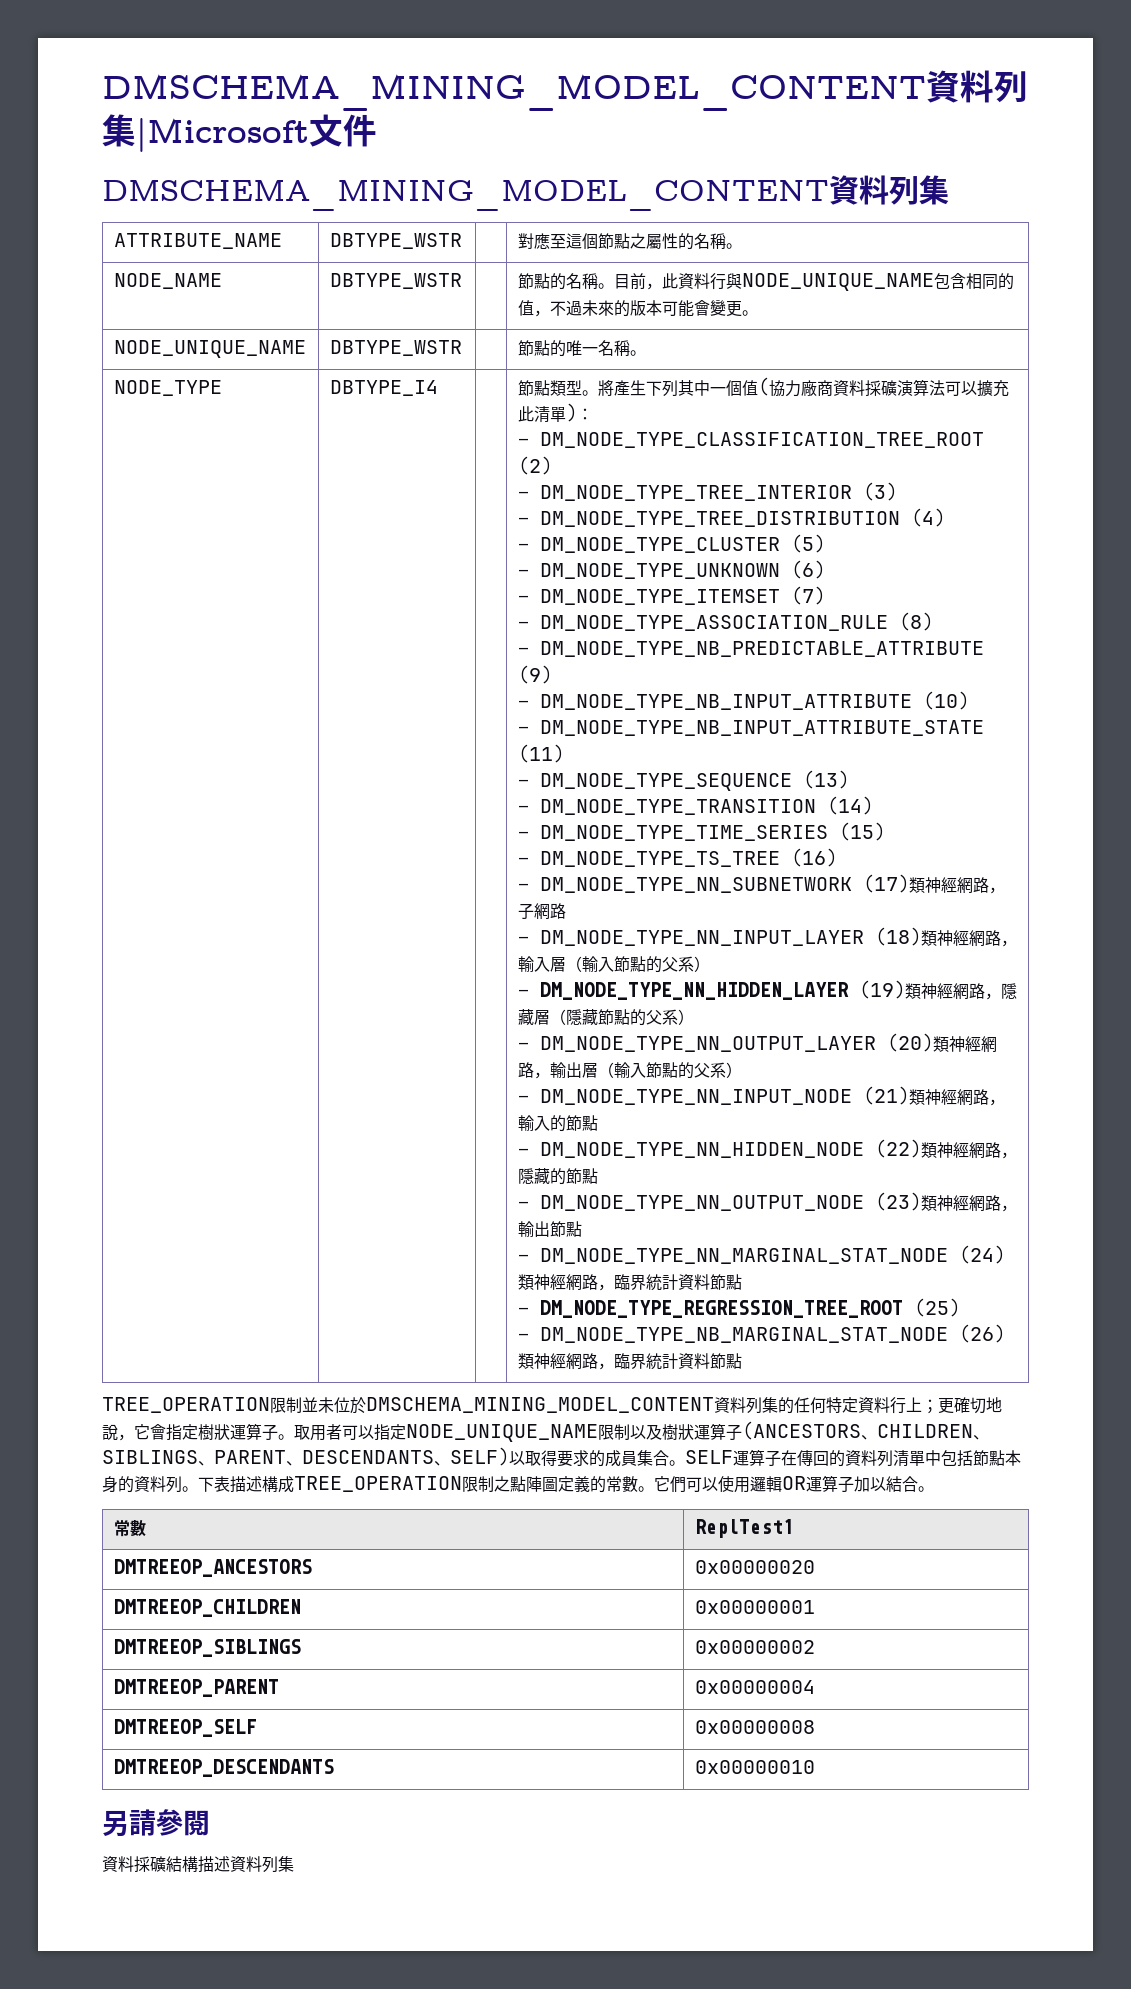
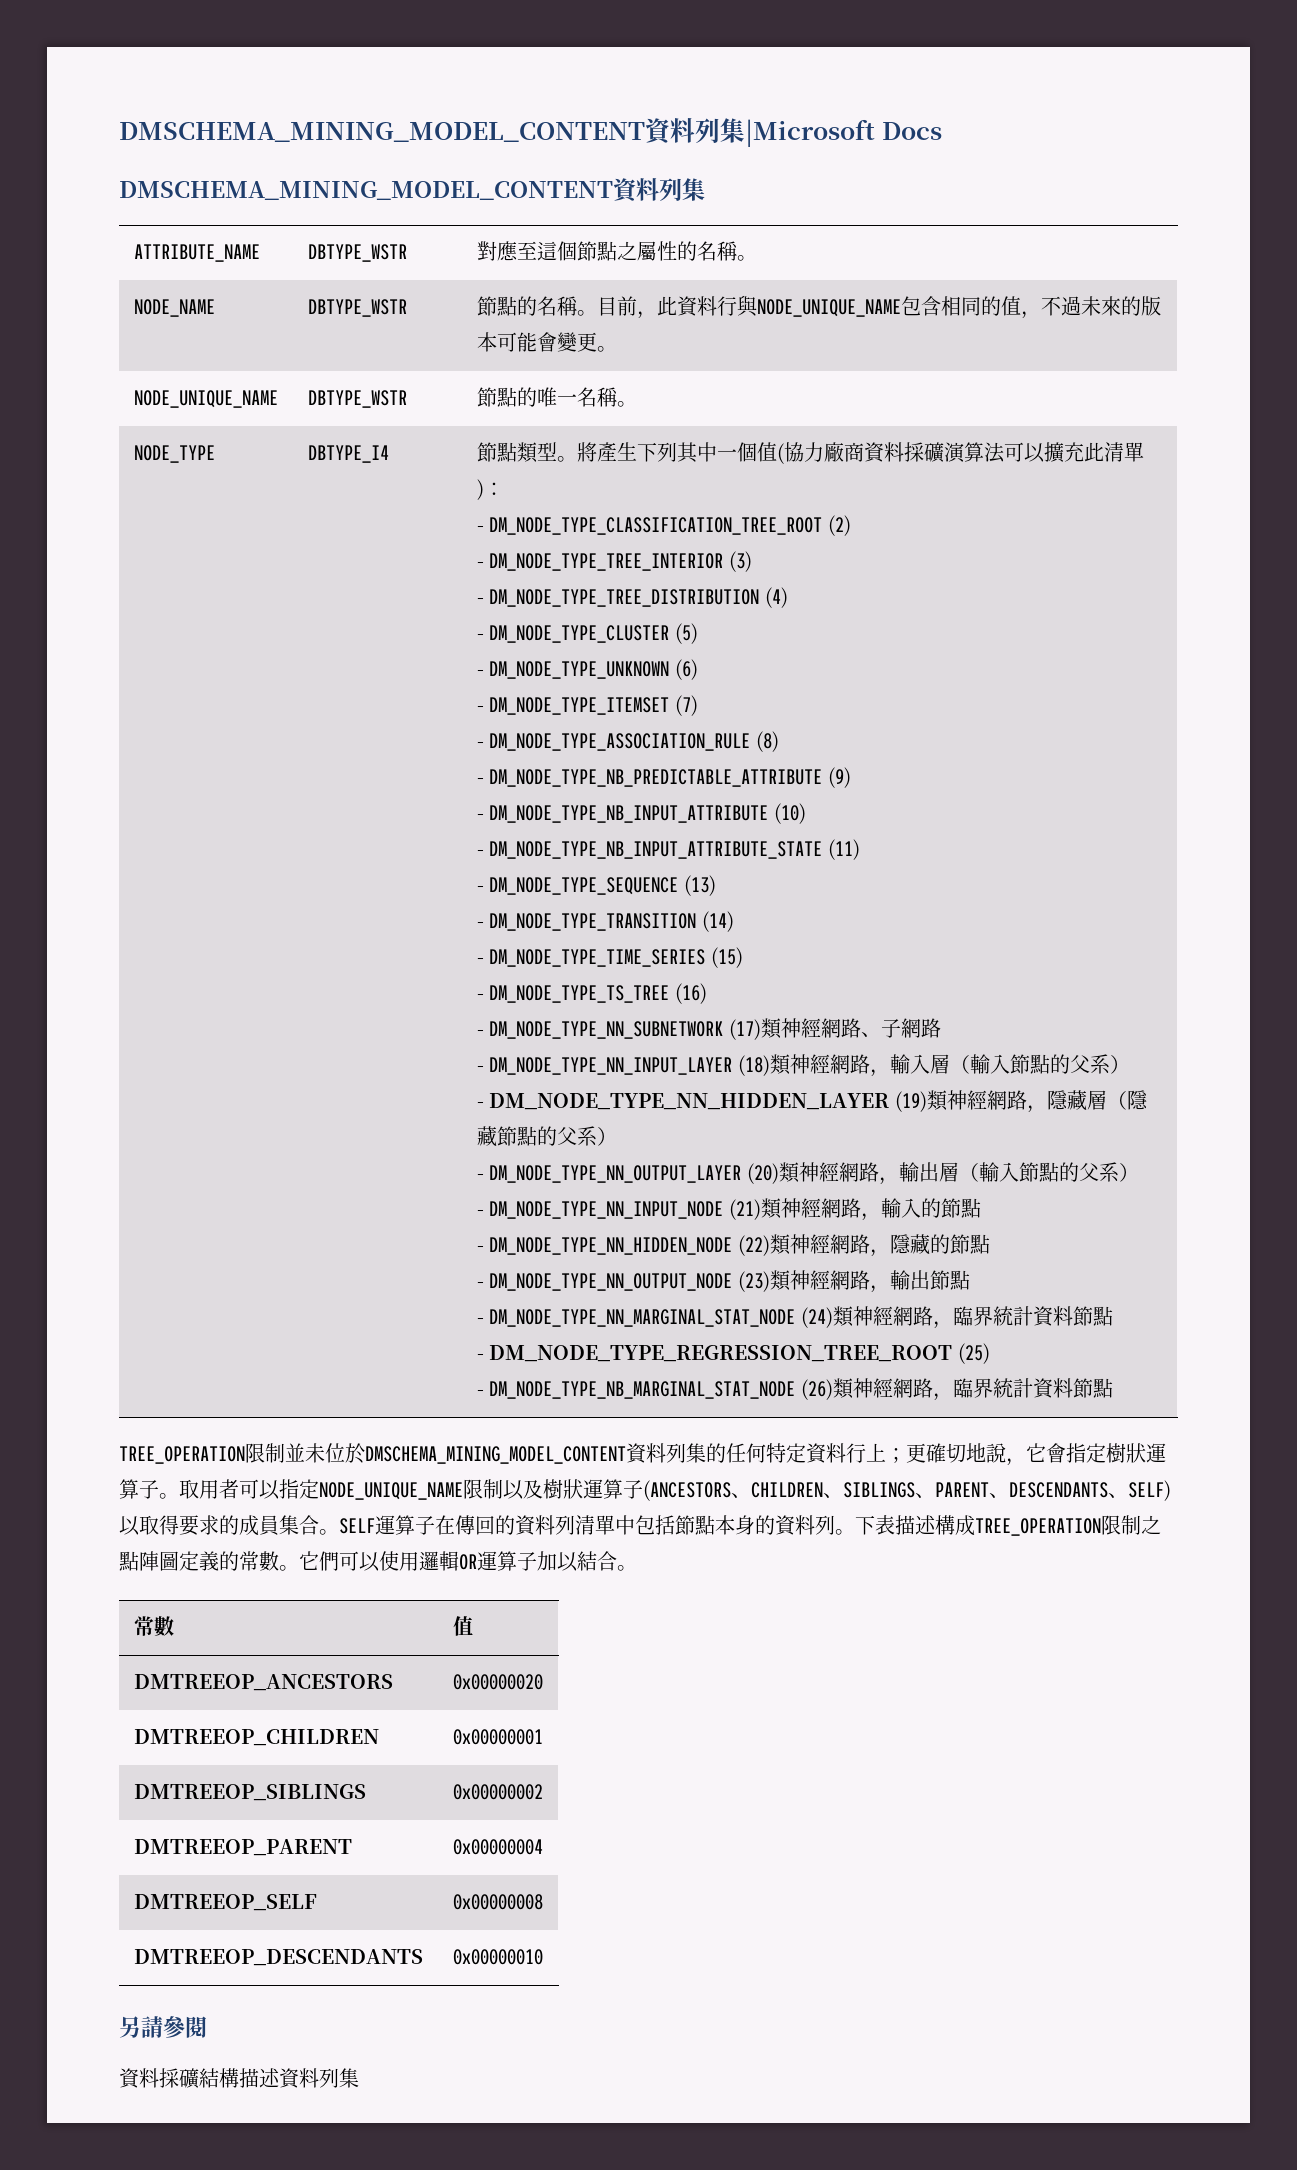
[309,114,377,147] 文件 -> [881,122,942,140] Docs
[988,887,1005,894] ， -> [860,1032,881,1037] 、
[694,1519,794,1538] ReplTest1 -> [452,1616,473,1636] 值

